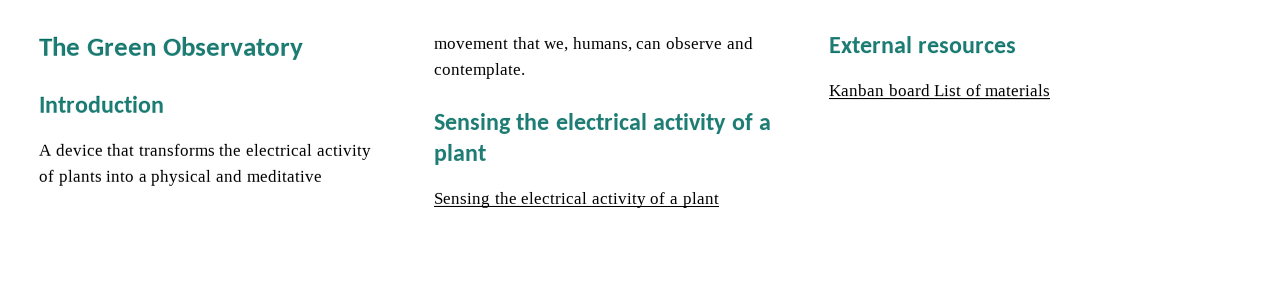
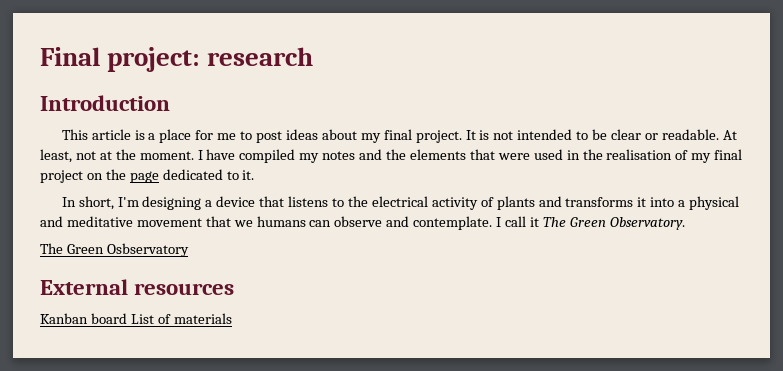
[39,36,305,60] [39,95,165,113] [38,143,216,156] The Green Observatory // Introduction // A device that transforms -> [40,47,314,72] [40,95,170,111] [61,129,737,143] [40,149,743,163] [40,169,255,183] [61,196,345,210] Final project: research // Introduction // This article is a place for me to post ideas about my final project. It is not intended to be clear or readable. At least, not at the moment. I have compiled my notes and the elements that were used in the realisation of my final project on the page dedicated to it. // In short, I'm designing a device that listens to
(102, 177) none -> [538,196,647,207] and transforms it
[544,36,633,52] we, humans, -> [233,216,306,227] we humans
[434,112,773,135] [433,143,487,165] [433,191,719,209] // Sensing the electrical activity of a plant // Sensing the electrical activity of a plant -> [496,216,685,230] [40,243,189,257] I call it The Green Observatory. // The Green Osbservatory

